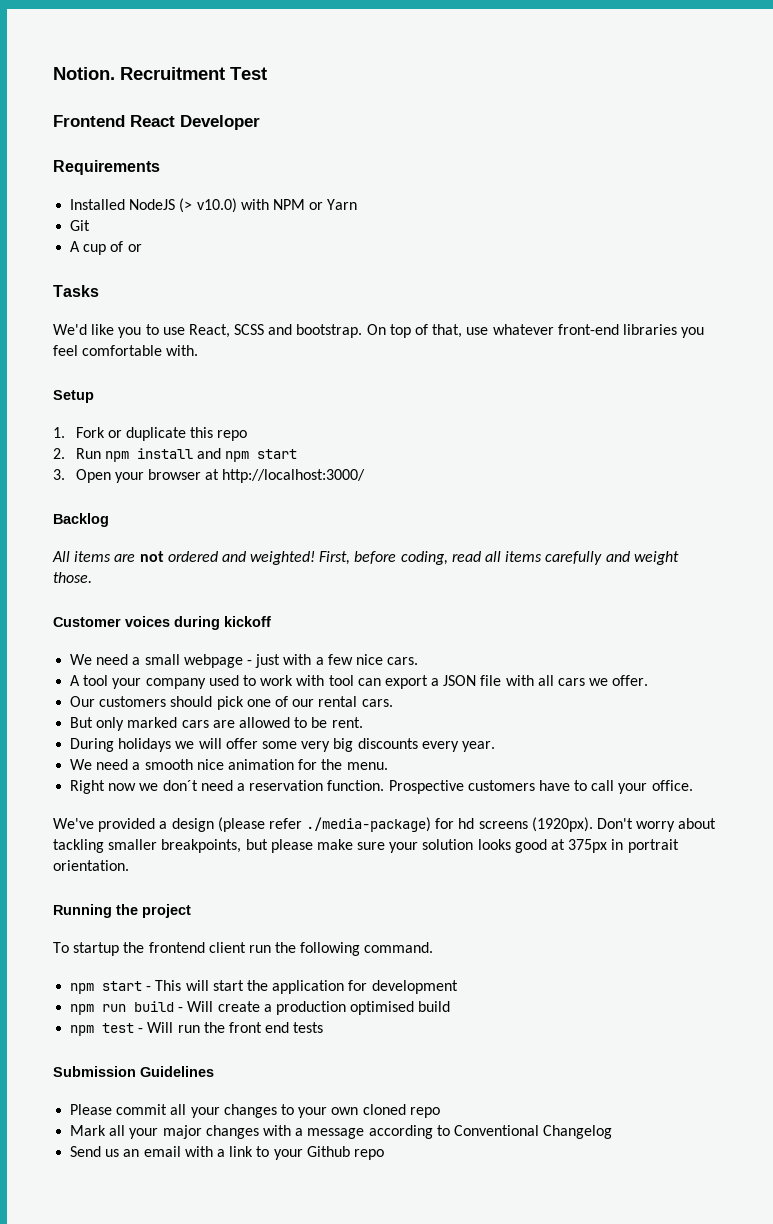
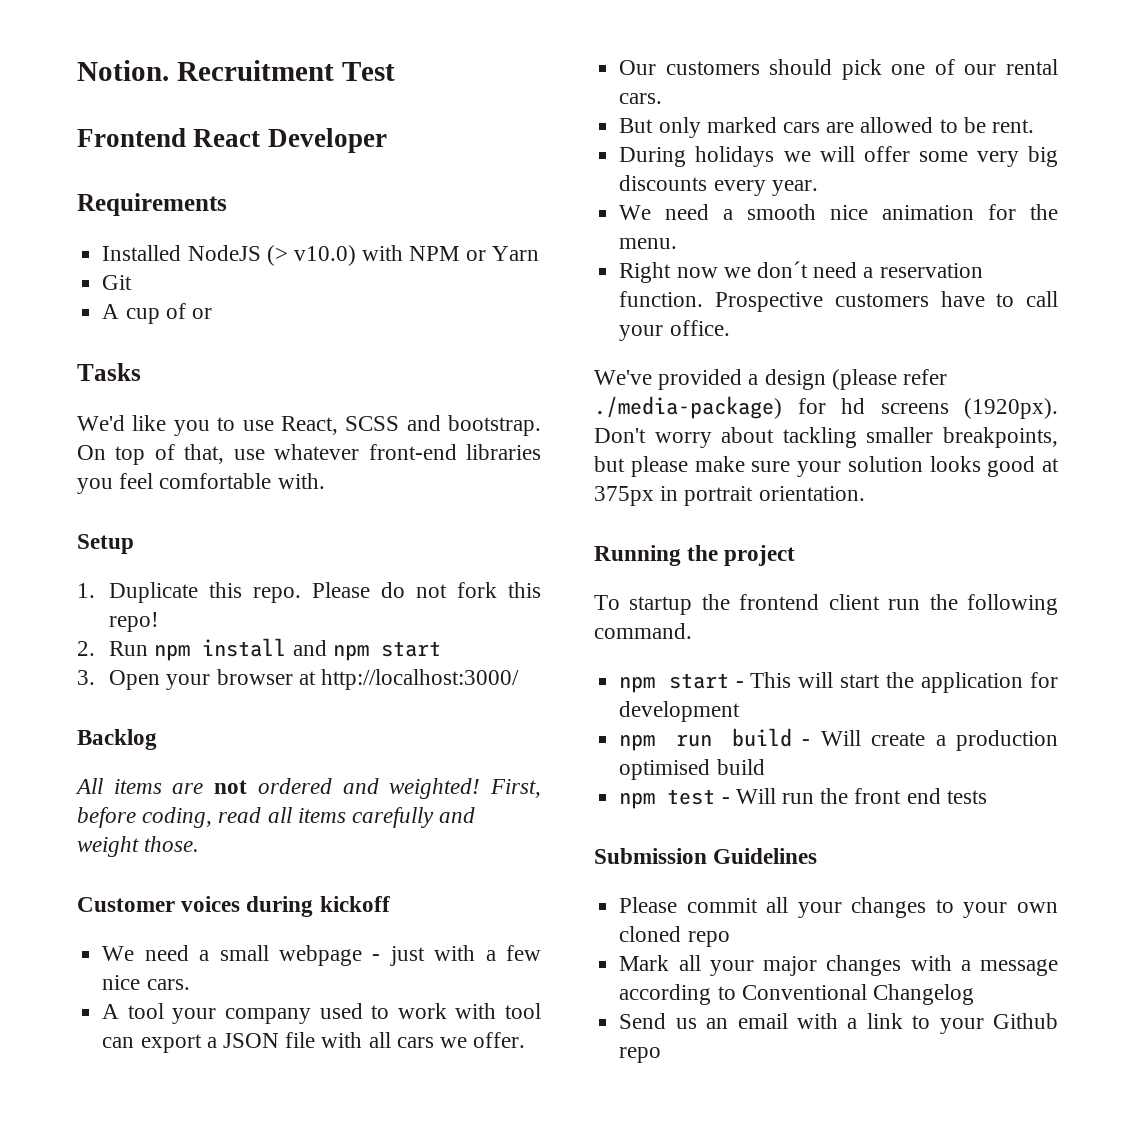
[75,427,248,441] Fork or duplicate this repo -> [109,582,541,603] [109,612,160,632] Duplicate this repo. Please do not fork this repo!

